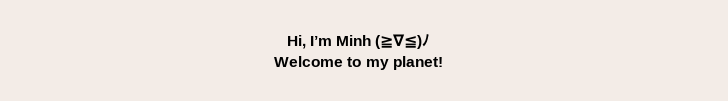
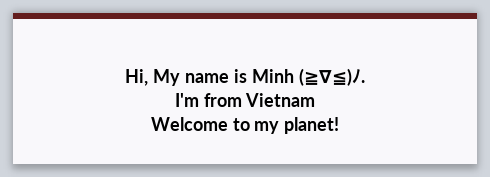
[309,36,332,46] I’m -> [153,69,247,86] My name is
(431, 40) none -> [360,80,365,83] [174,93,316,107] . // I'm from Vietnam

